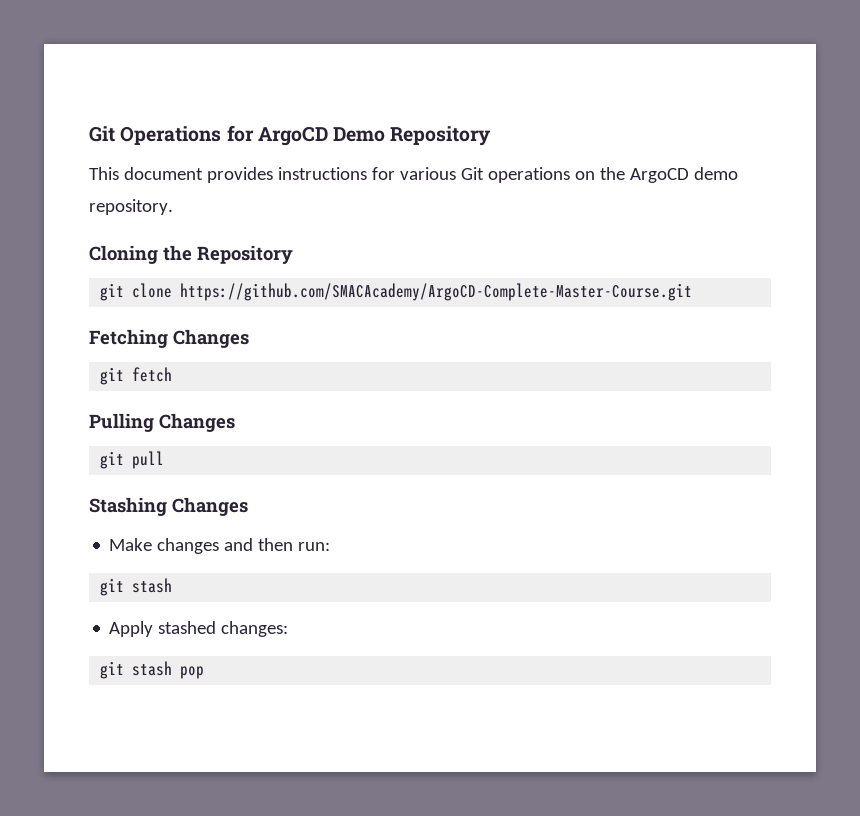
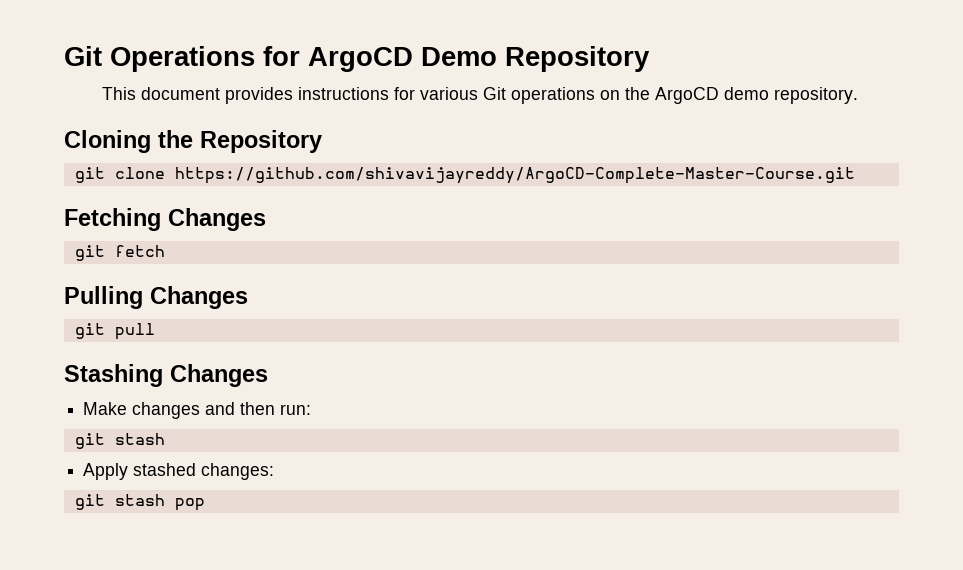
[180,283,693,301] https://github.com/SMACAcademy/ArgoCD-Complete-Master-Course.git -> [174,167,855,184] https://github.com/shivavijayreddy/ArgoCD-Complete-Master-Course.git

